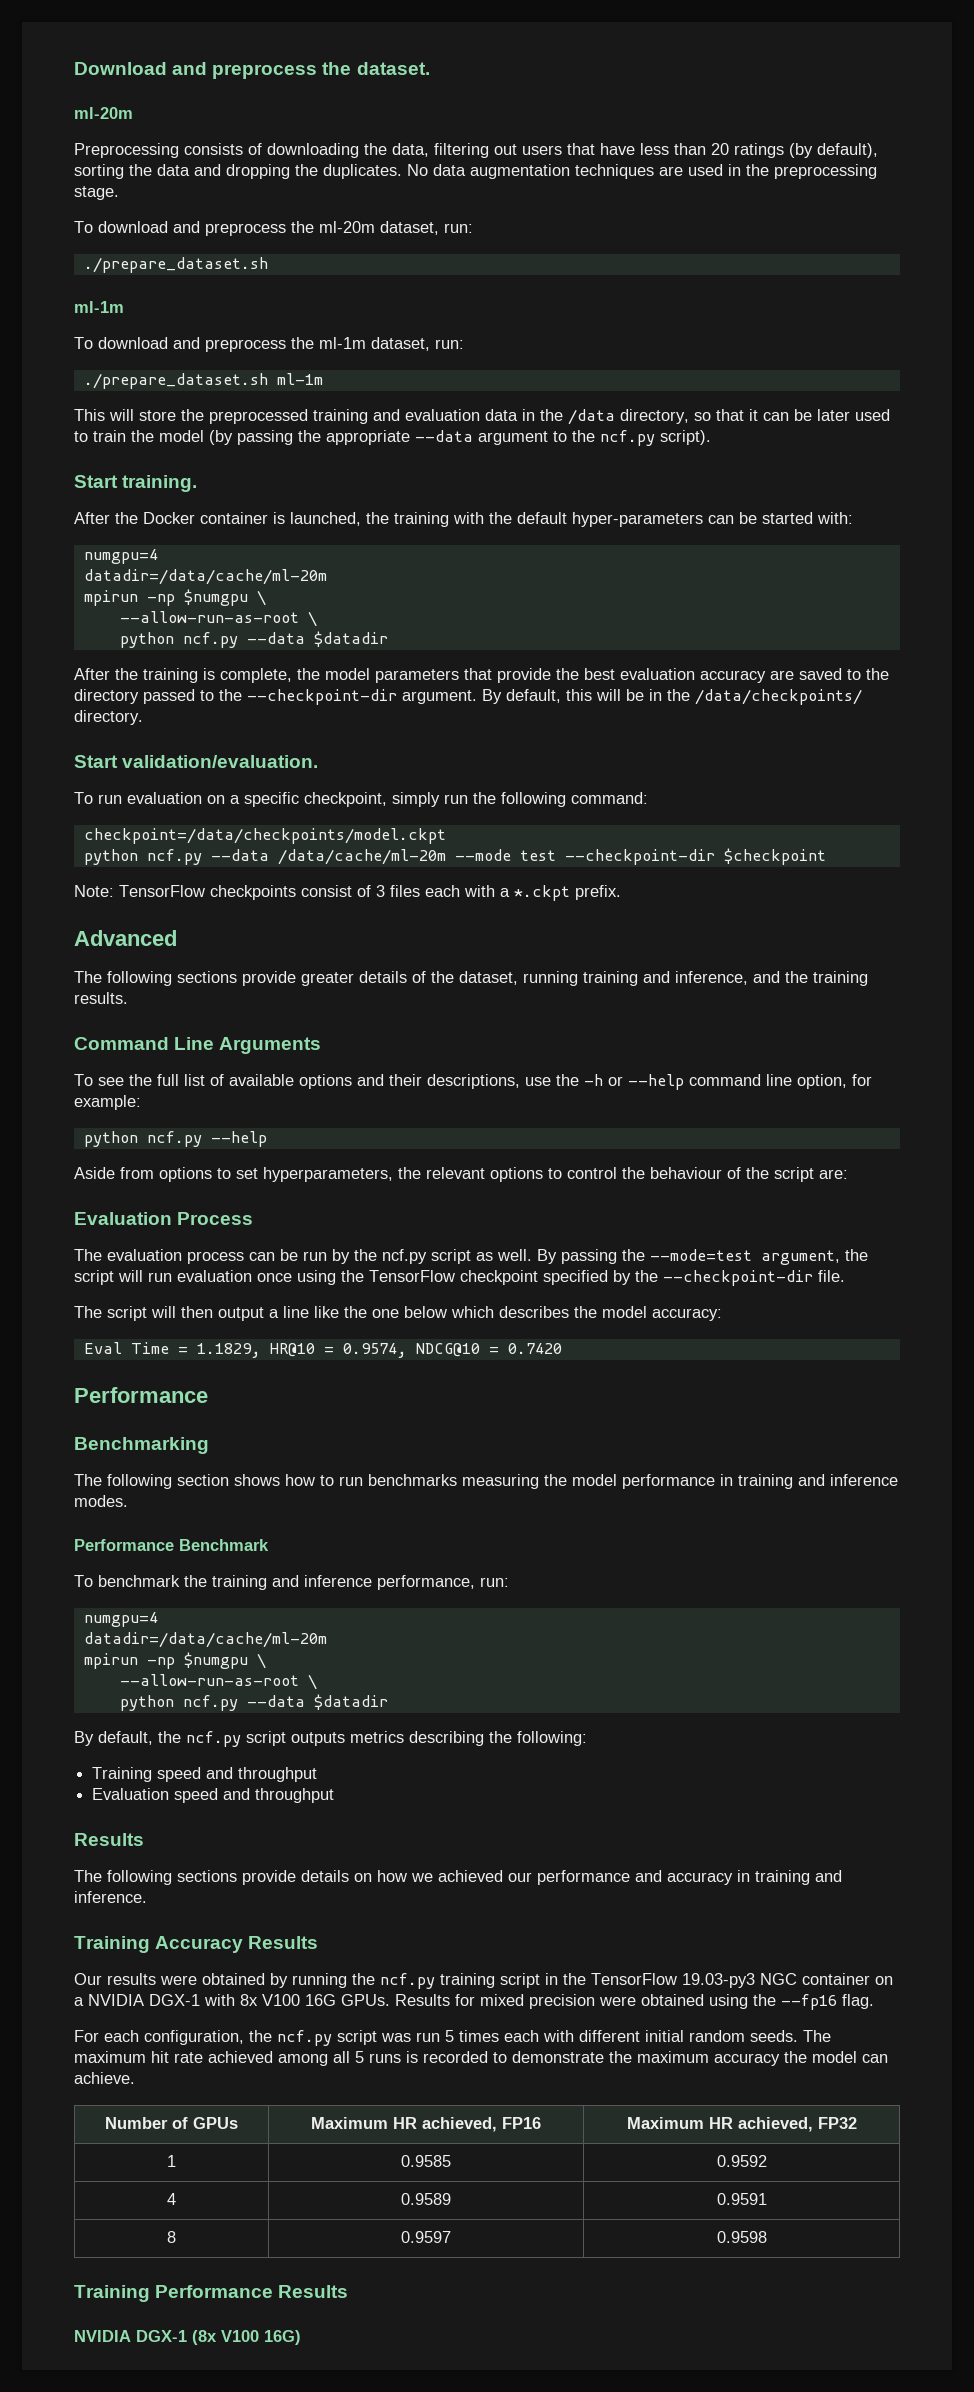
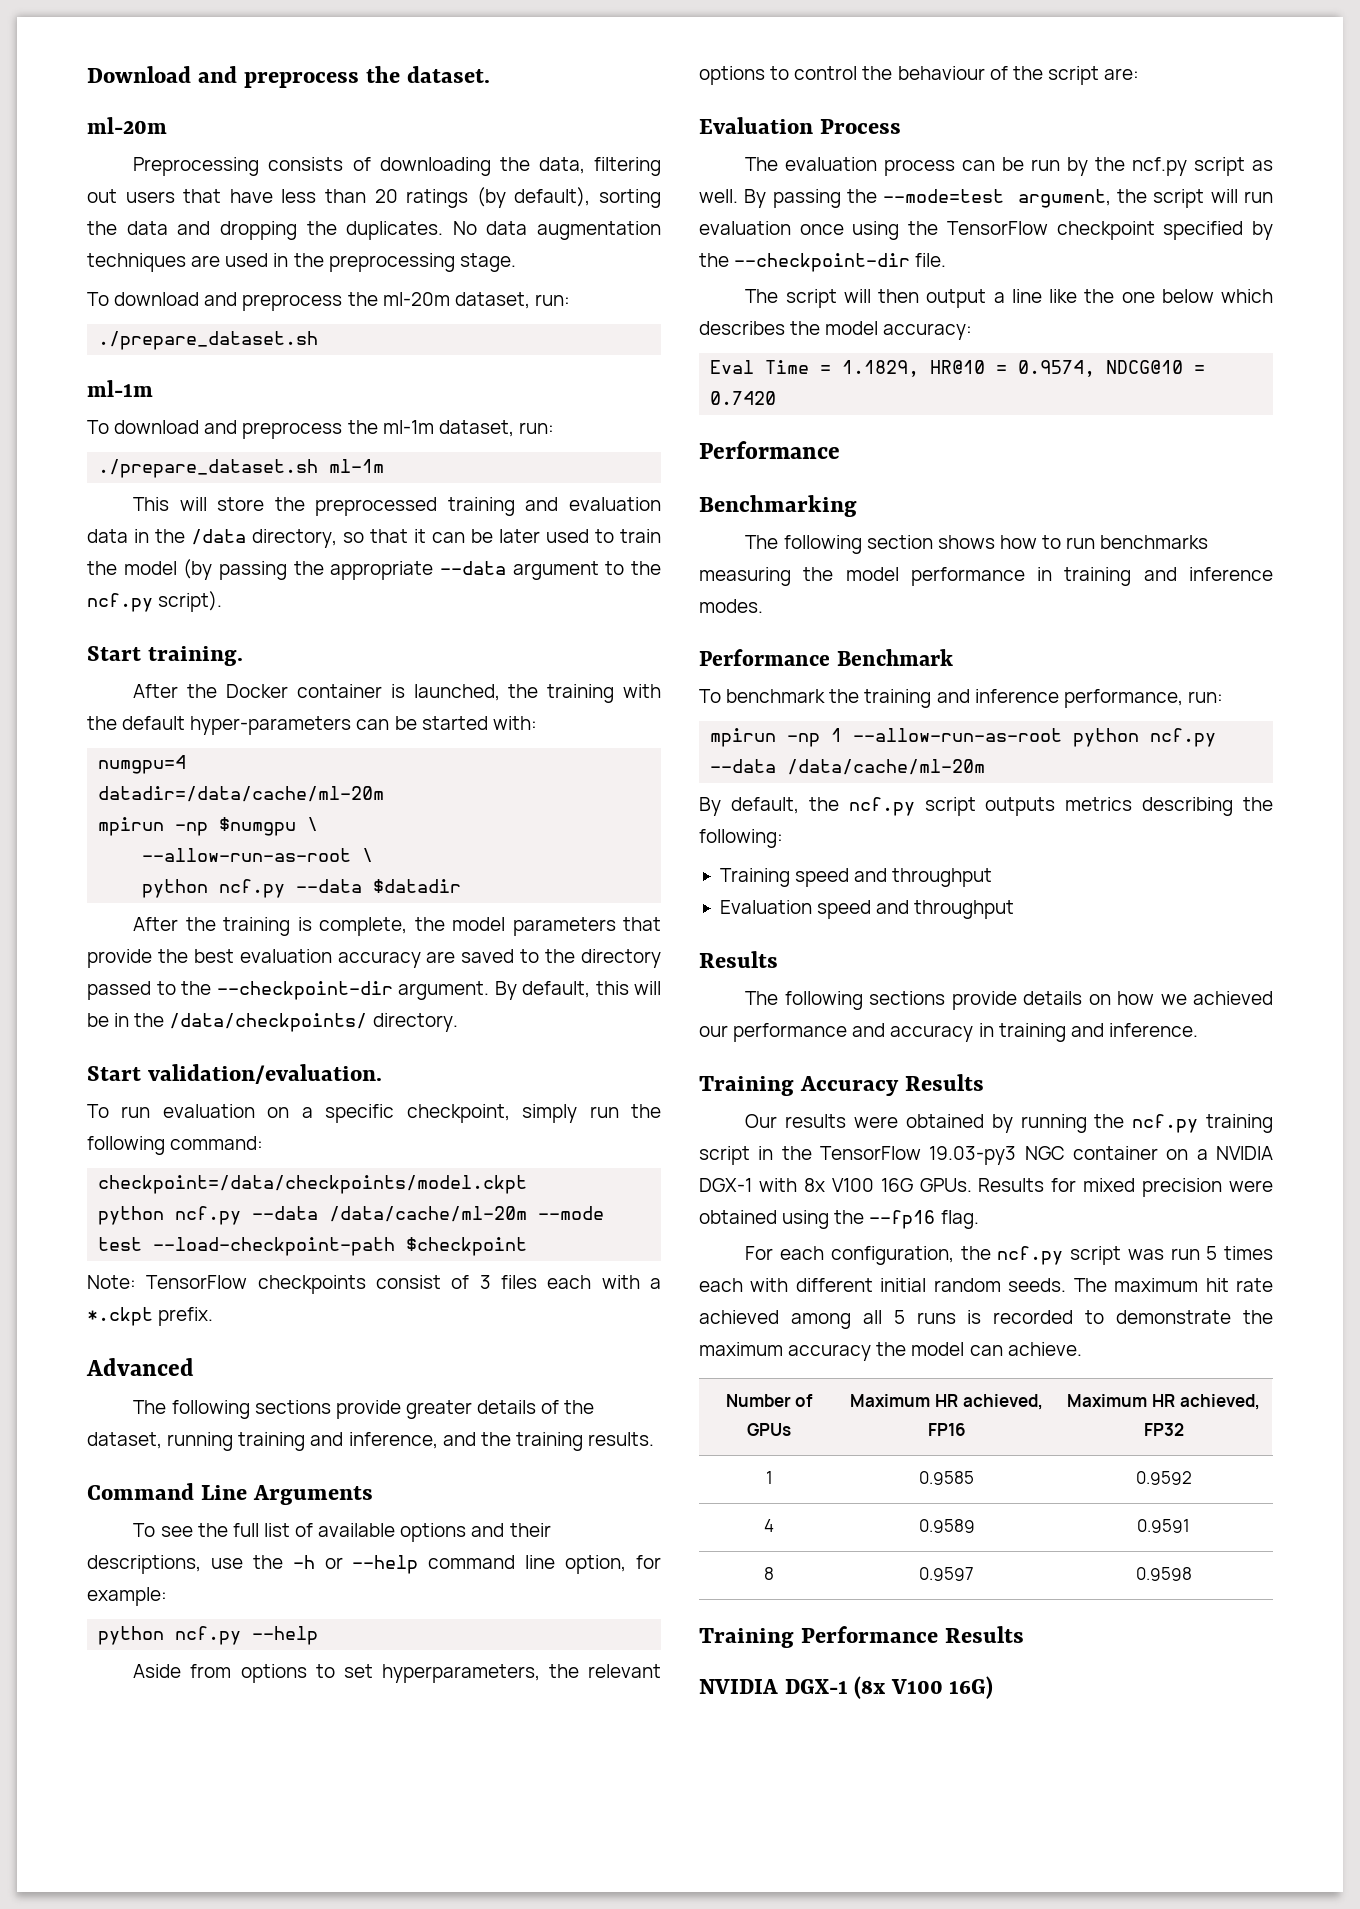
[564,849,715,865] --checkpoint-dir -> [153,1237,396,1256] --load-checkpoint-path
[83,1612,158,1627] [83,1632,327,1648] [83,1652,266,1669] [119,1674,317,1690] [119,1694,388,1711] // numgpu=4 // datadir=/data/cache/ml-20m // mpirun -np $numgpu \ // --allow-run-as-root \ // python ncf.py --data $datadir -> [710,728,1217,747] [710,759,986,775] // mpirun -np 1 --allow-run-as-root python ncf.py --data /data/cache/ml-20m

